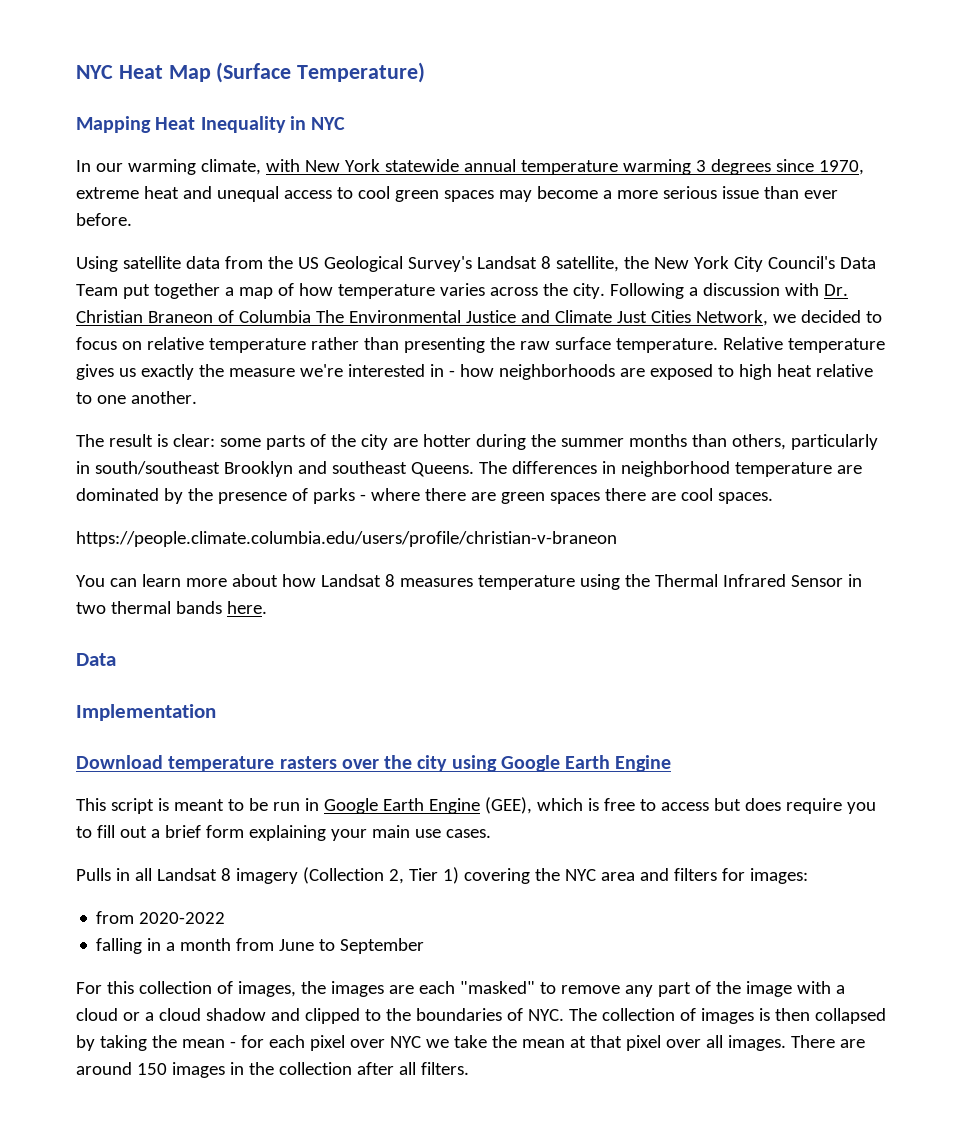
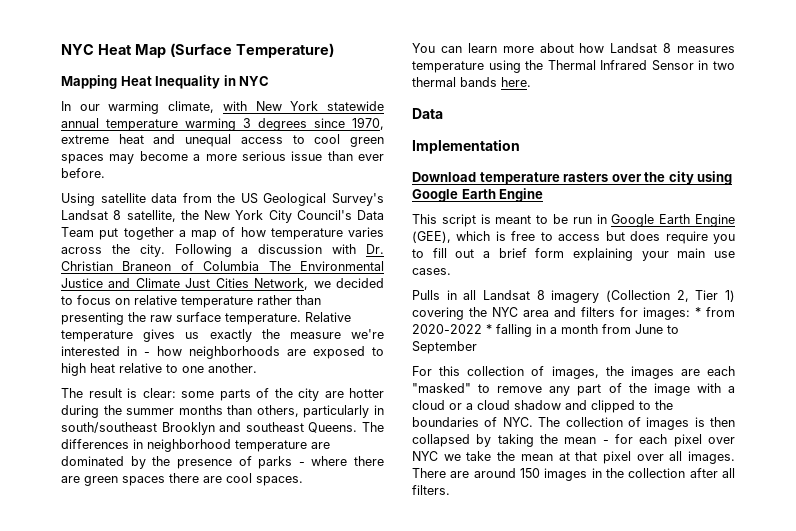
[76,531,617,547] // https://people.climate.columbia.edu/users/profile/christian-v-braneon -> (303, 481) none
(808, 876) // -> [695,307,701,317] *
(226, 918) // -> [486,324,492,334] *

